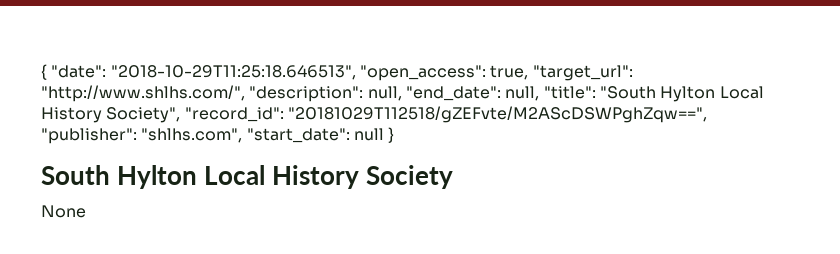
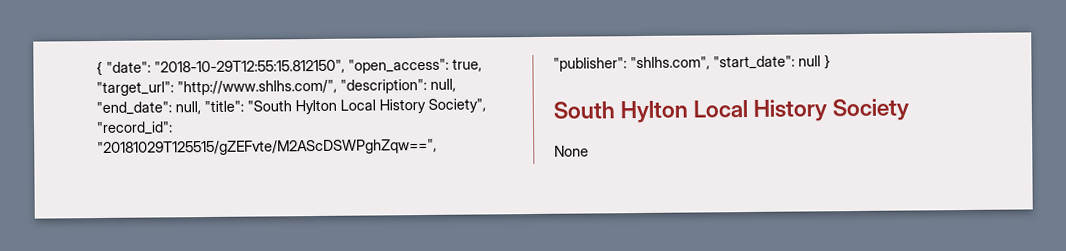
[110,65,356,80] "2018-10-29T11:25:18.646513", -> [154,59,345,75] "2018-10-29T12:55:15.812150",
[287,106,707,123] "20181029T112518/gZEFvte/M2AScDSWPghZqw==", -> [97,138,437,157] "20181029T125515/gZEFvte/M2AScDSWPghZqw==",

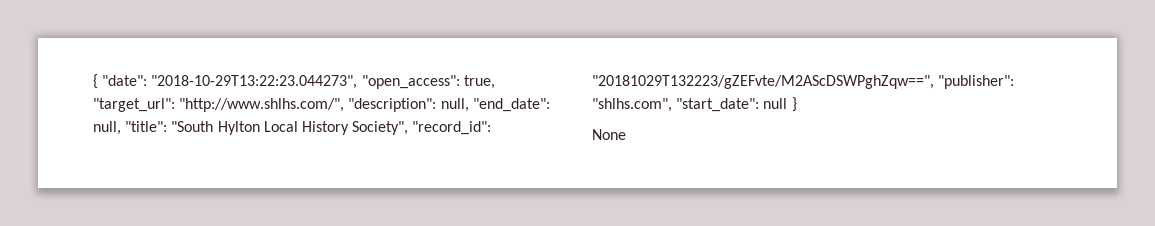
[154,59,345,75] "2018-10-29T12:55:15.812150", -> [151,75,358,89] "2018-10-29T13:22:23.044273",
[97,138,437,157] "20181029T125515/gZEFvte/M2AScDSWPghZqw==", -> [592,75,934,89] "20181029T132223/gZEFvte/M2AScDSWPghZqw==",
[553,98,910,124] // South Hylton Local History Society -> (797, 104) none

